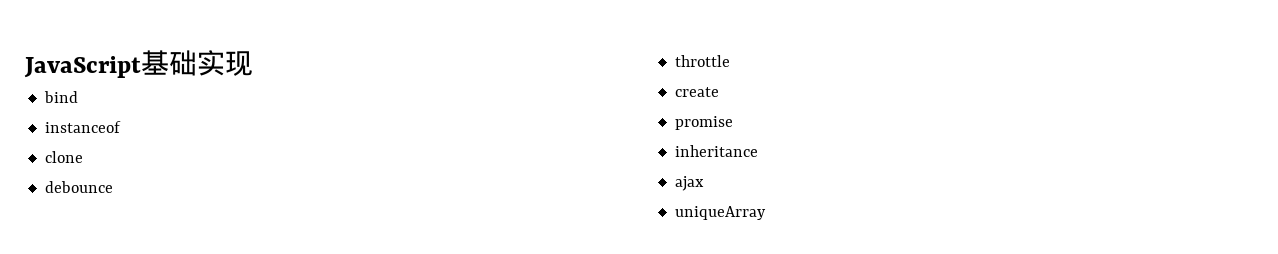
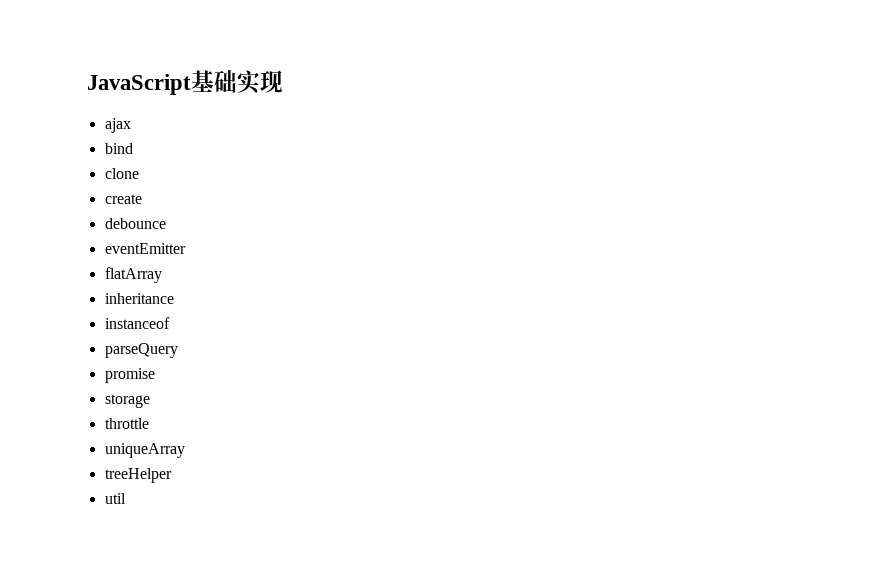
(253, 63) none -> [104,118,131,133] // ajax
[44,121,121,133] [44,151,83,163] [44,181,113,193] [674,55,730,67] [674,87,719,97] [674,116,733,130] [674,145,758,157] [674,176,704,191] [674,206,766,220] instanceof // clone // debounce // throttle // create // promise // inheritance // ajax // uniqueArray -> [104,168,139,179] [104,194,142,204] [104,218,166,229] [104,243,186,254] [104,267,162,283] [104,293,174,304] [104,317,170,329] [104,343,178,358] [104,368,155,383] [104,394,150,408] [104,418,149,429] [104,443,185,458] [104,468,172,483] [104,493,126,504] clone // create // debounce // eventEmitter // flatArray // inheritance // instanceof // parseQuery // promise // storage // throttle // uniqueArray // treeHelper // util

